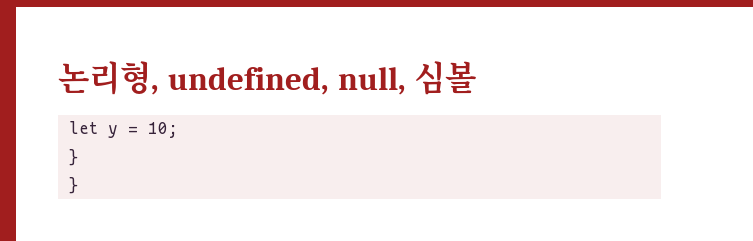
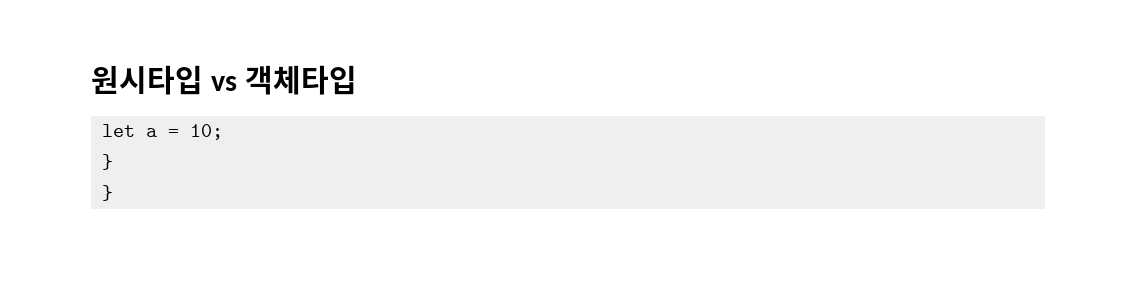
[58,61,477,95] 논리형, undefined, null, 심볼 -> [91,65,358,95] 원시타입 vs 객체타입
[107,125,118,138] y -> [145,128,157,137] a

